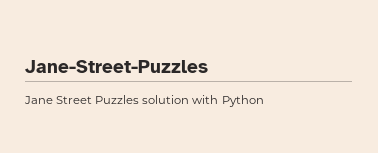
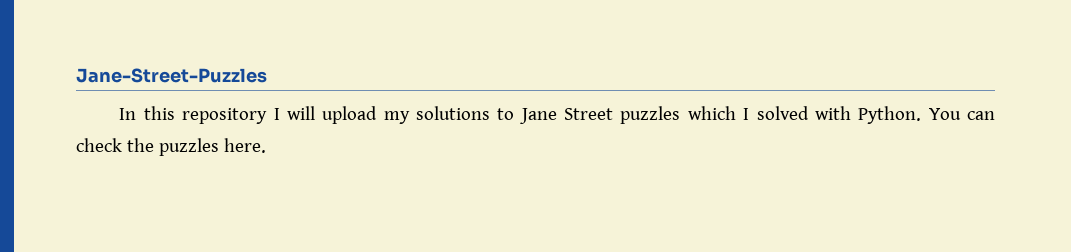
[24,95,264,107] Jane Street Puzzles solution with Python -> [119,106,995,124] [76,138,266,156] In this repository I will upload my solutions to Jane Street puzzles which I solved with Python. You can check the puzzles here.

